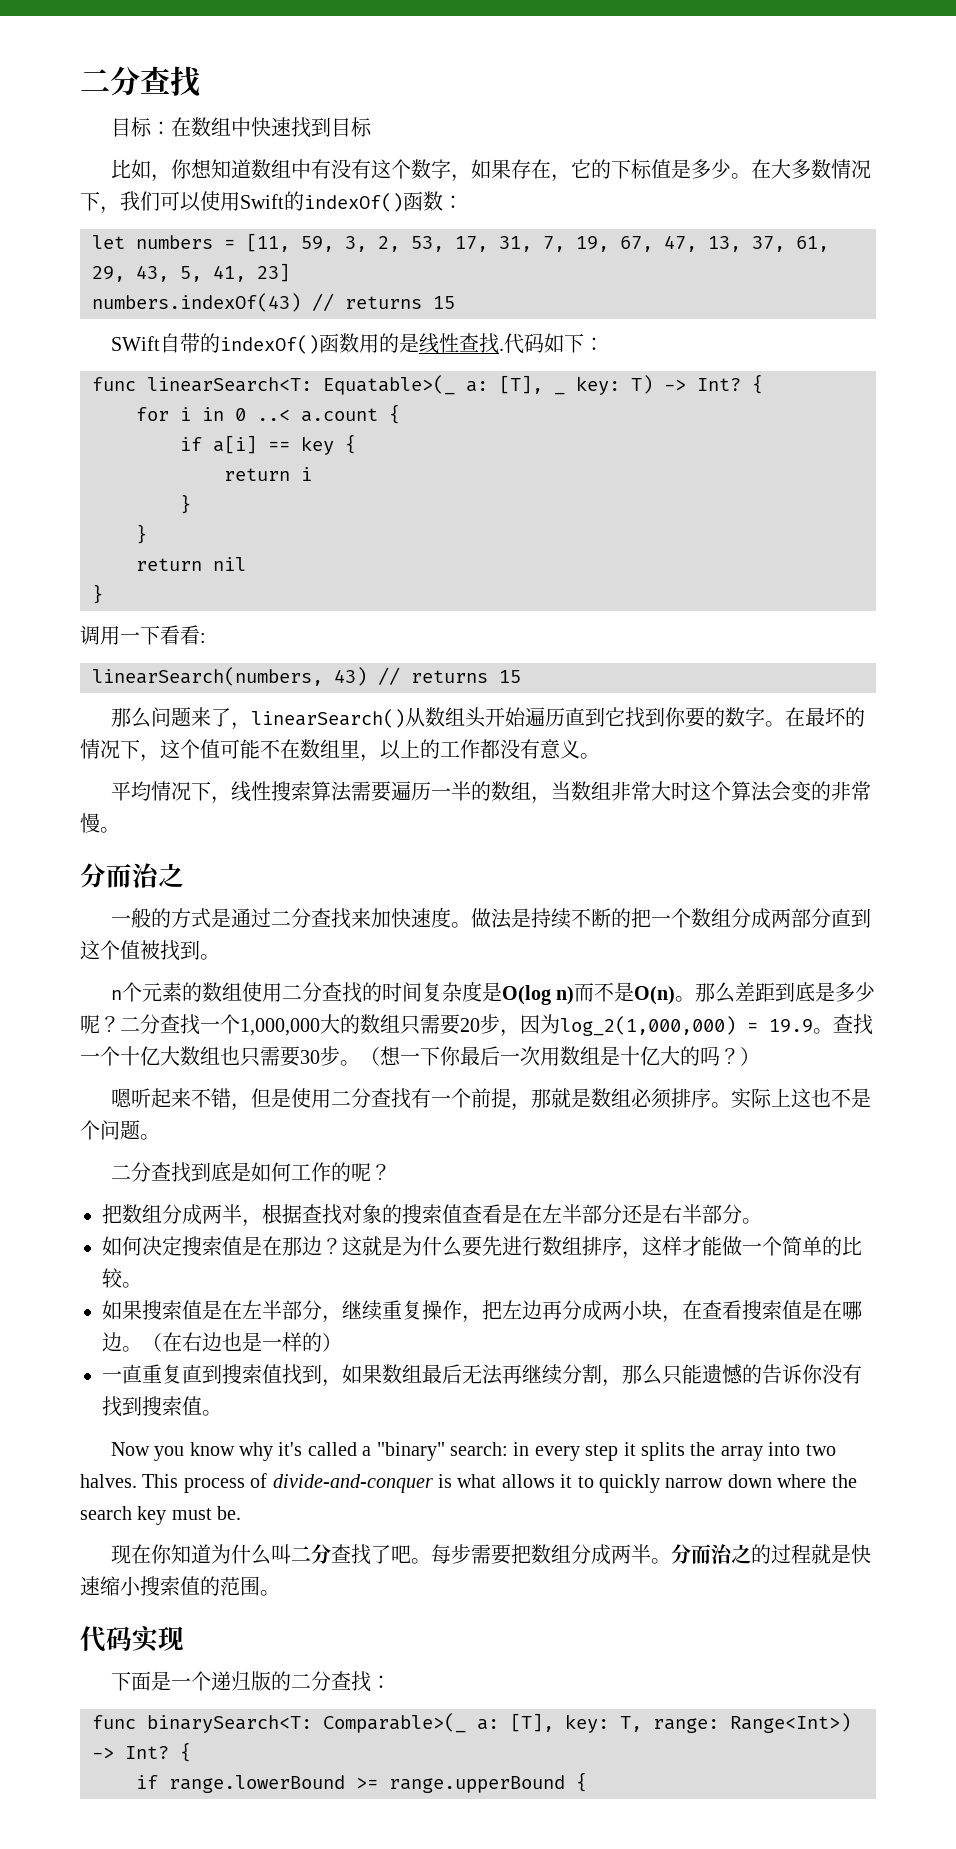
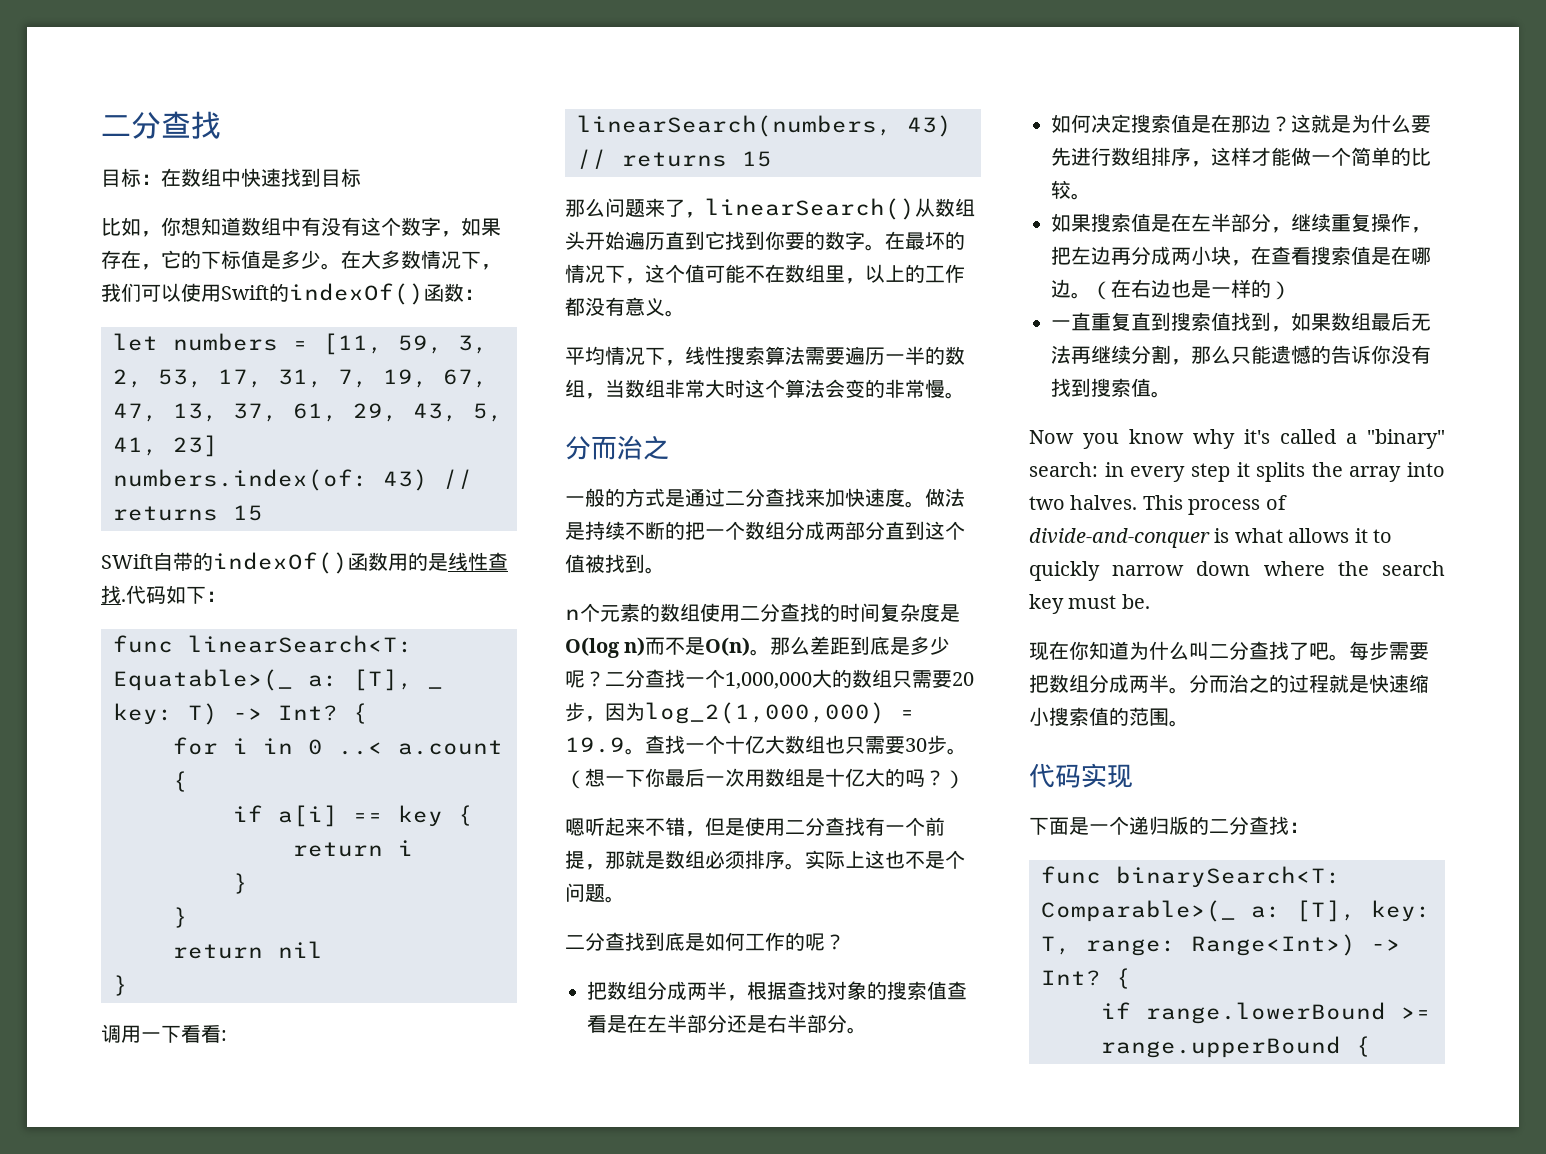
[92,293,301,312] numbers.indexOf(43) -> [113,469,428,491] numbers.index(of: 43)

